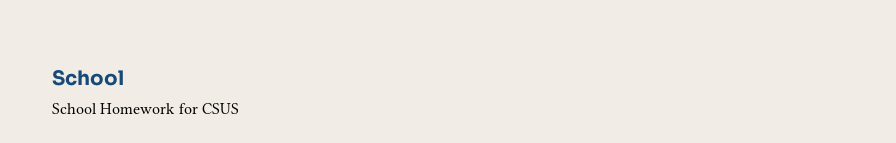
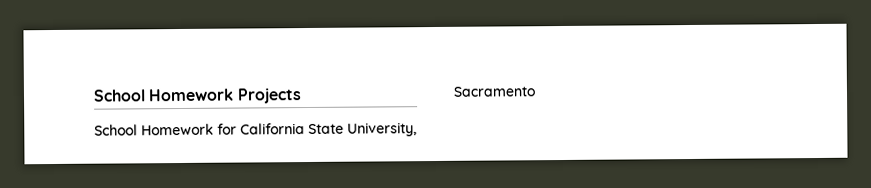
[52,69,124,86] School -> [93,88,302,104] School Homework Projects
[201,103,239,114] CSUS -> [240,122,417,137] [453,86,536,97] California State University, Sacramento

